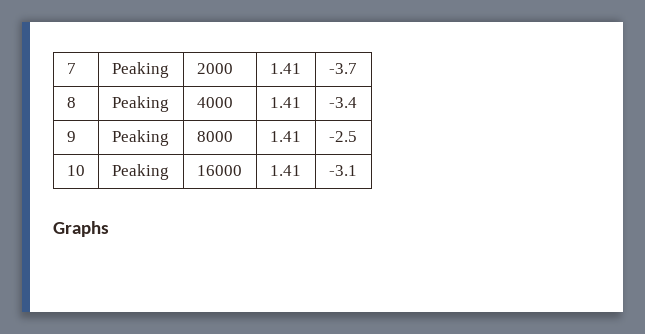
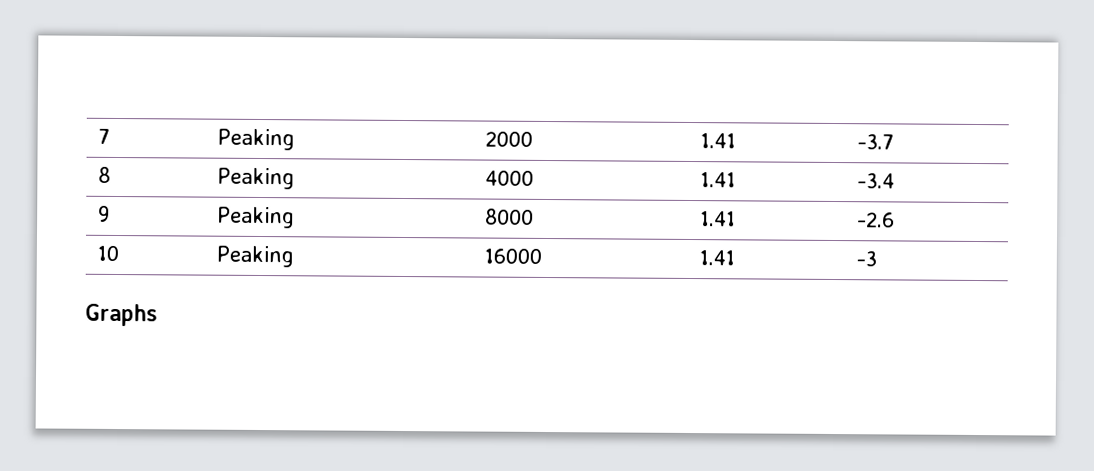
[328,131,357,142] -2.5 -> [856,212,895,228] -2.6
[328,165,357,176] -3.1 -> [855,251,877,267] -3

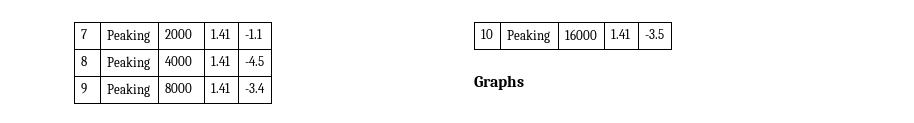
[856,134,894,150] -3.7 -> [244,29,262,39] -1.1
[856,173,895,189] -3.4 -> [244,56,264,66] -4.5
[856,212,895,228] -2.6 -> [244,83,265,93] -3.4
[855,251,877,267] -3 -> [644,29,664,39] -3.5

